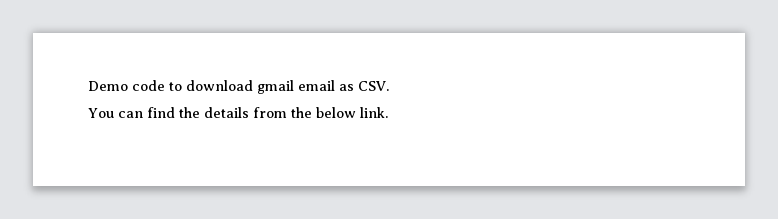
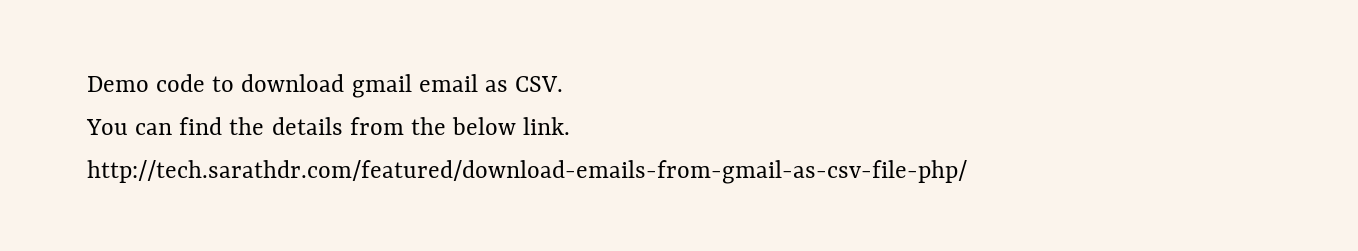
(388, 112) none -> [87,160,967,184] // http://tech.sarathdr.com/featured/download-emails-from-gmail-as-csv-file-php/

